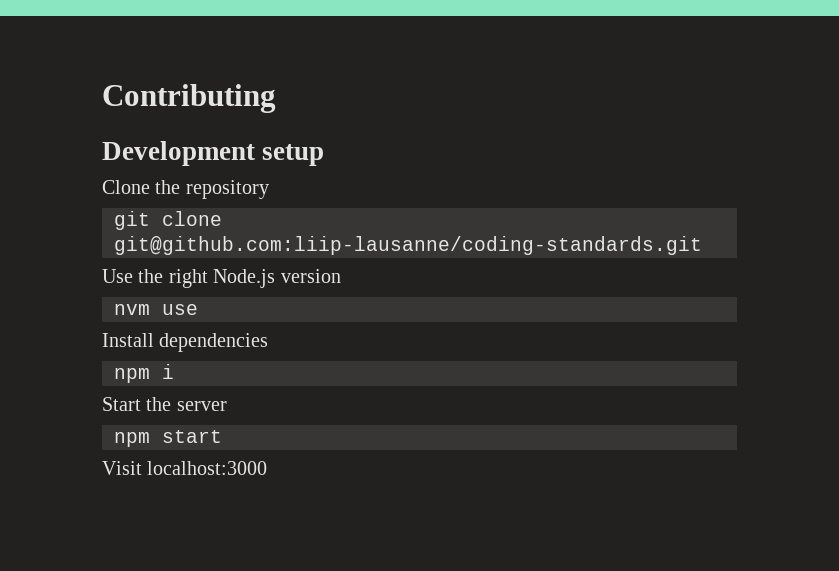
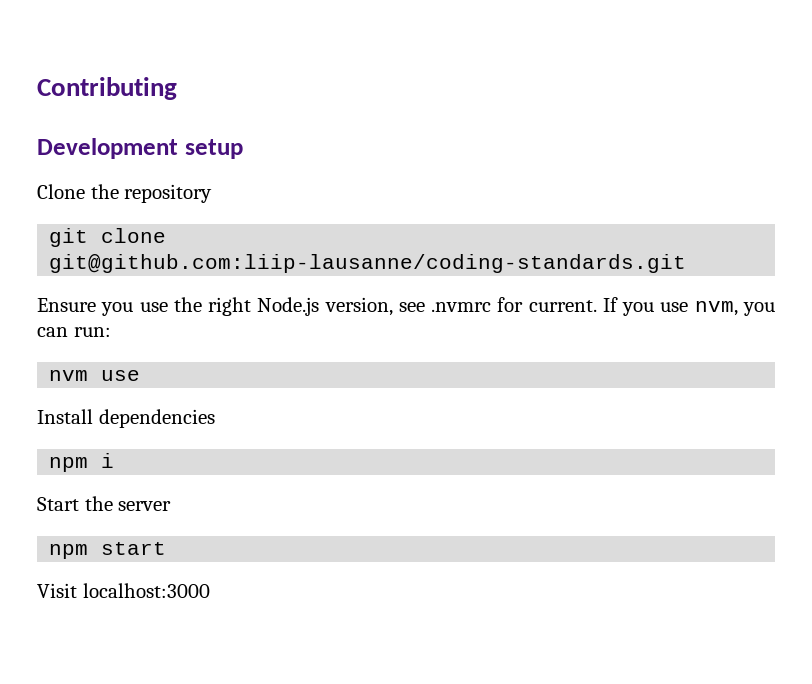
[102,269,341,288] Use the right Node.js version -> [37,297,775,316] [37,327,111,337] Ensure you use the right Node.js version, see .nvmrc for current. If you use nvm, you can run:

